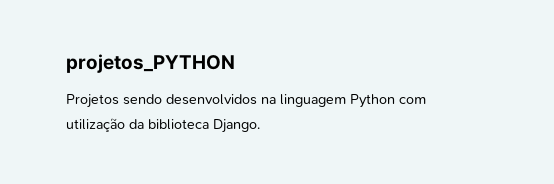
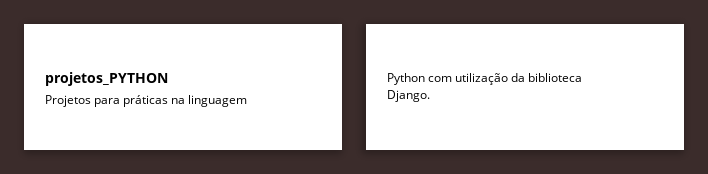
[123,94,257,105] sendo desenvolvidos -> [94,95,169,107] para práticas

